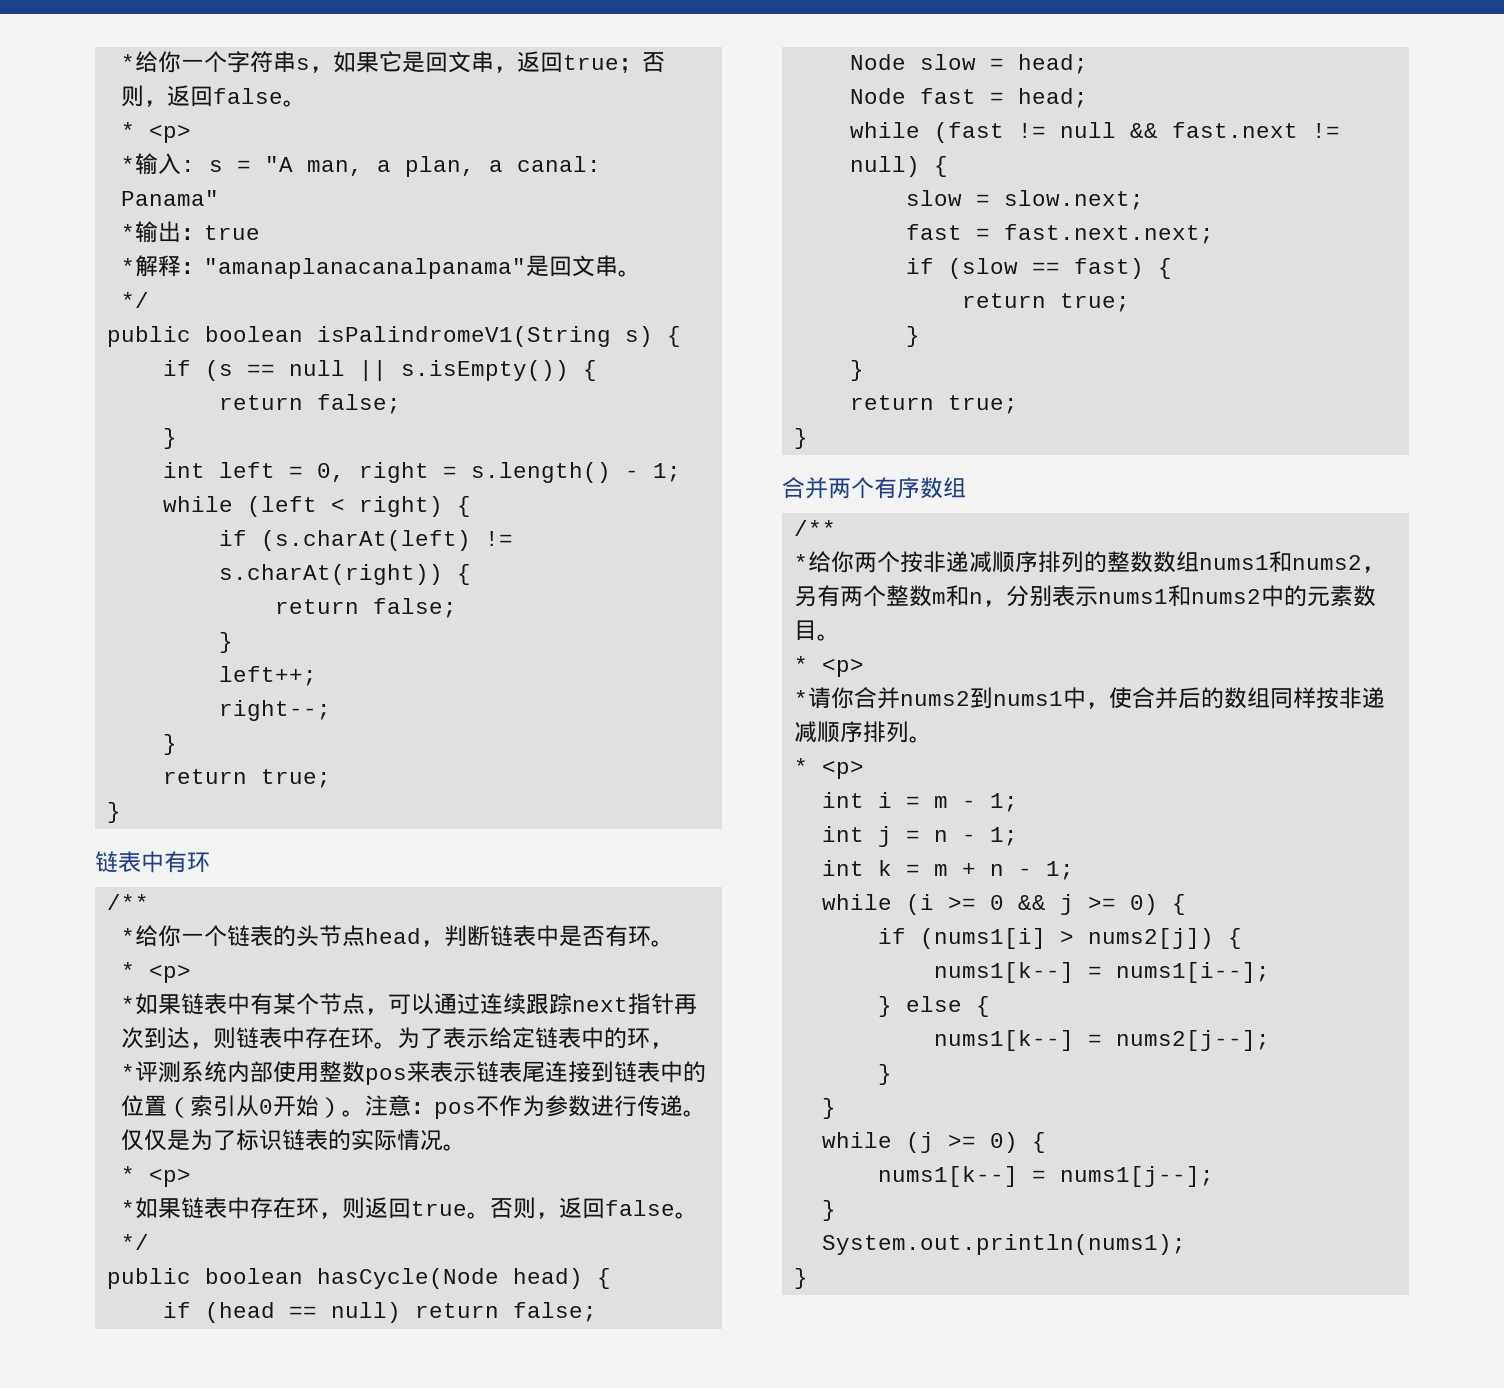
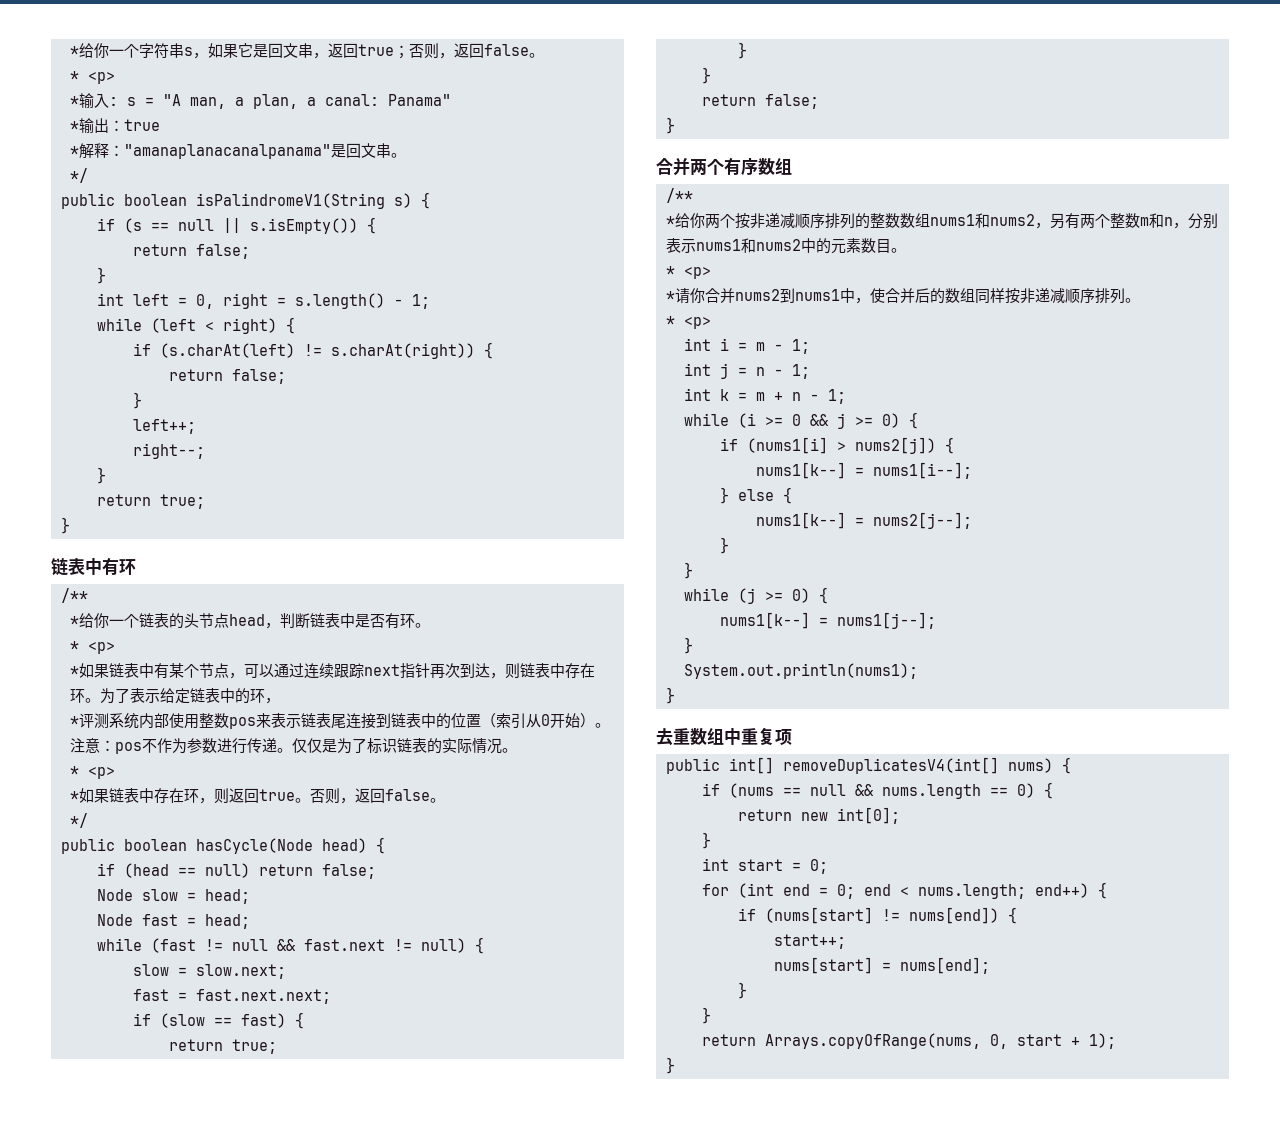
[948,395,1019,414] true; -> [765,94,820,109] false;
(809, 1278) none -> [656,727,792,746] [666,757,1072,774] [702,782,1054,799] [738,807,901,824] [702,832,712,849] [702,858,829,874] [702,882,1108,899] [738,907,1018,924] [774,934,847,949] [774,957,991,974] [738,982,748,999] [702,1007,712,1024] [702,1033,1117,1049] [666,1057,676,1074] // 去重数组中重复项 // public int[] removeDuplicatesV4(int[] nums) { // if (nums == null && nums.length == 0) { // return new int[0]; // } // int start = 0; // for (int end = 0; end < nums.length; end++) { // if (nums[start] != nums[end]) { // start++; // nums[start] = nums[end]; // } // } // return Arrays.copyOfRange(nums, 0, start + 1); // }

